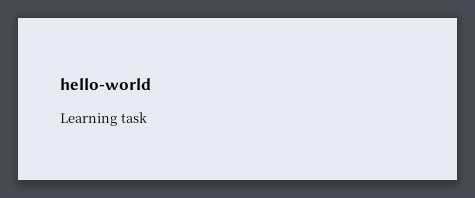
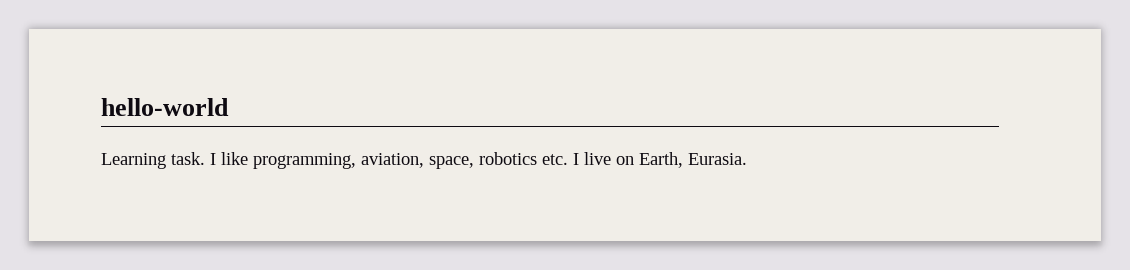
[120,112,147,123] task -> [171,152,747,169] task. I like programming, aviation, space, robotics etc. I live on Earth, Eurasia.

